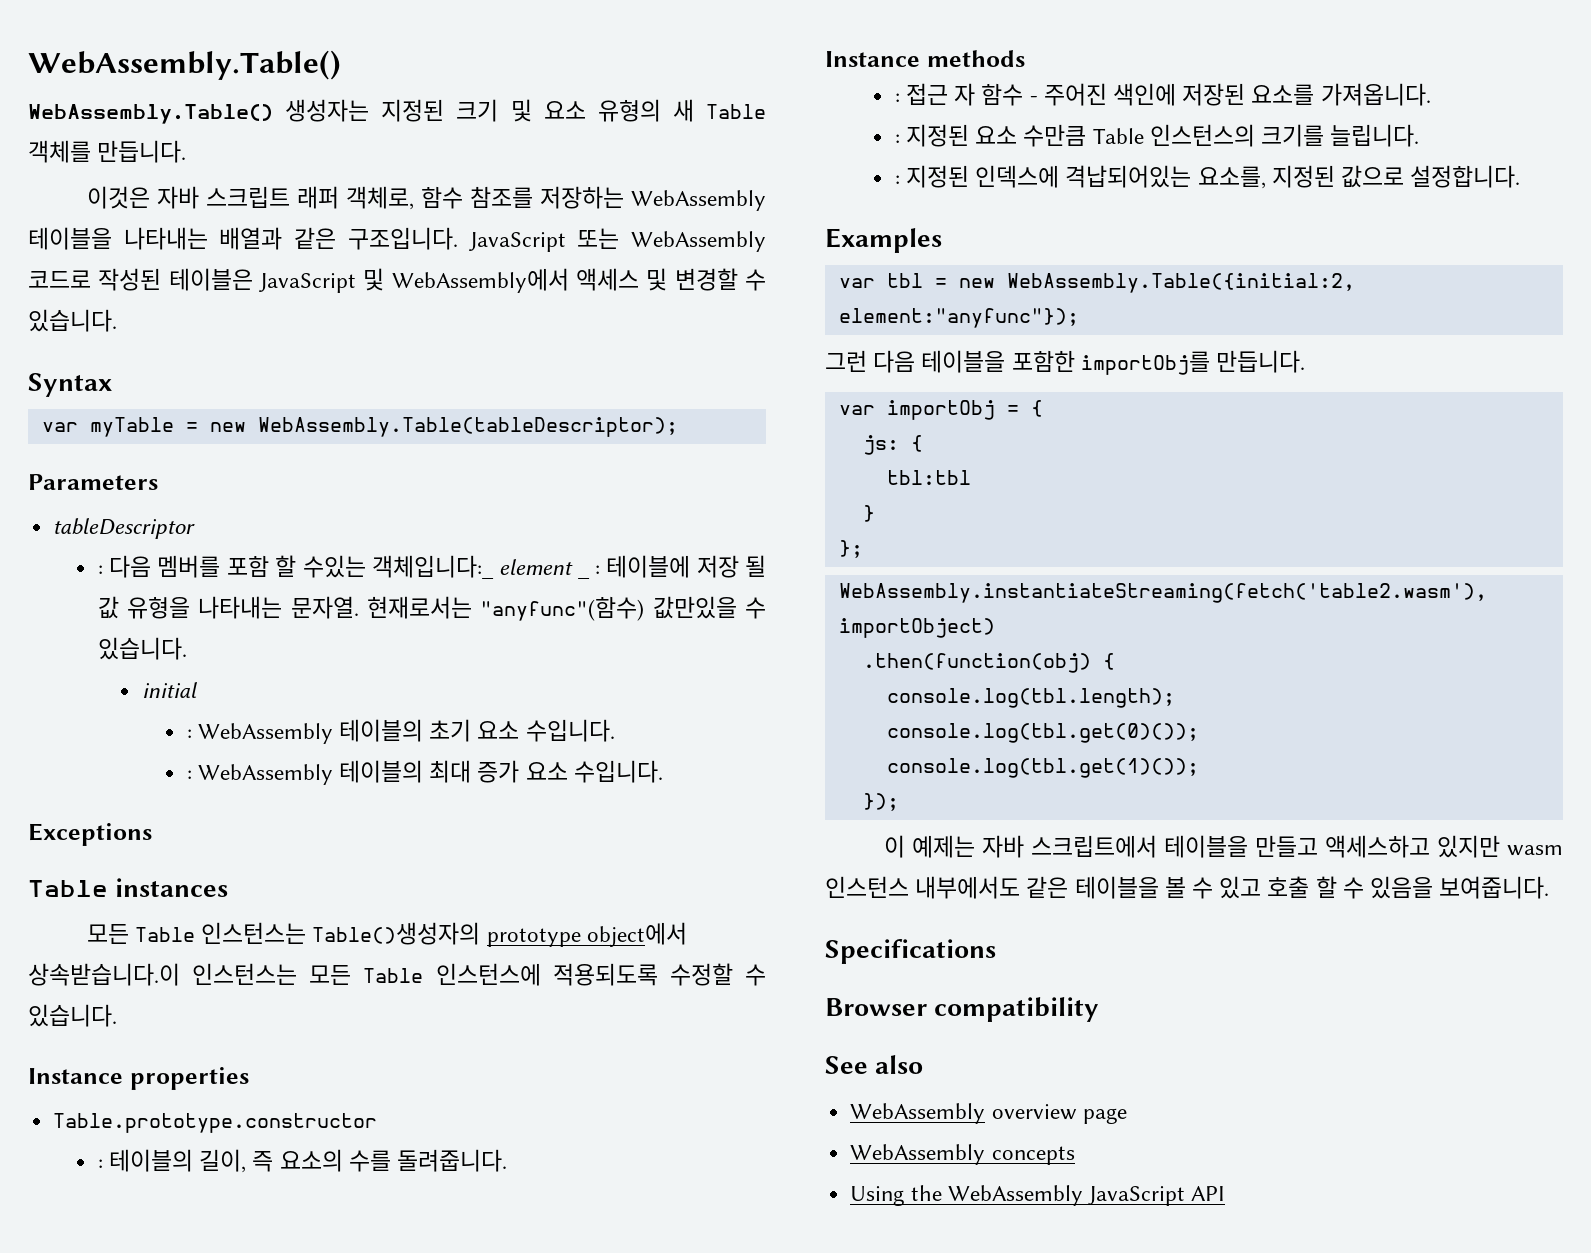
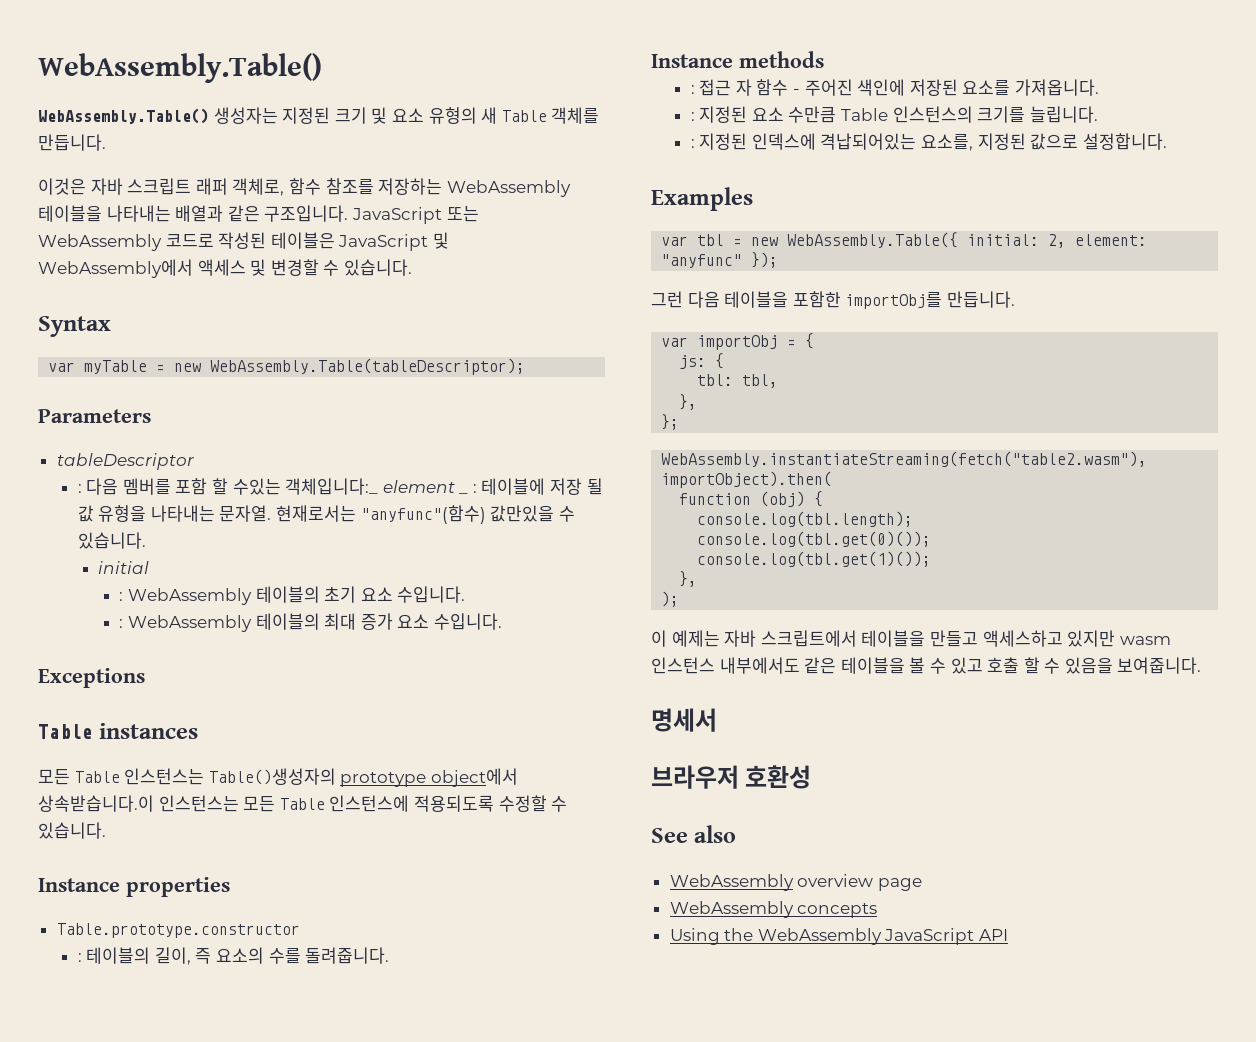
[1006,273,1355,293] [838,308,1079,328] WebAssembly.Table({initial:2, element:"anyfunc"}); -> [787,232,1148,248] [661,252,779,268] WebAssembly.Table({ initial: 2, element: "anyfunc" });
[886,470,971,485] [862,505,875,522] [838,540,863,558] [838,583,1487,603] [838,618,995,638] [862,653,1091,673] tbl:tbl // } // }; // WebAssembly.instantiateStreaming(fetch('table2.wasm'), importObject) // .then(function(obj) -> [697,374,779,388] [679,394,698,410] [661,414,680,430] [661,451,1148,467] [661,471,833,488] [679,491,806,507] tbl: tbl, // }, // }; // WebAssembly.instantiateStreaming(fetch("table2.wasm"), importObject).then( // function (obj)
[862,793,899,811] }); -> [679,571,698,587] [661,591,680,607] }, // );
[825,939,996,964] [825,997,1100,1022] Specifications // Browser compatibility -> [651,708,717,732] [651,765,812,789] 명세서 // 브라우저 호환성

